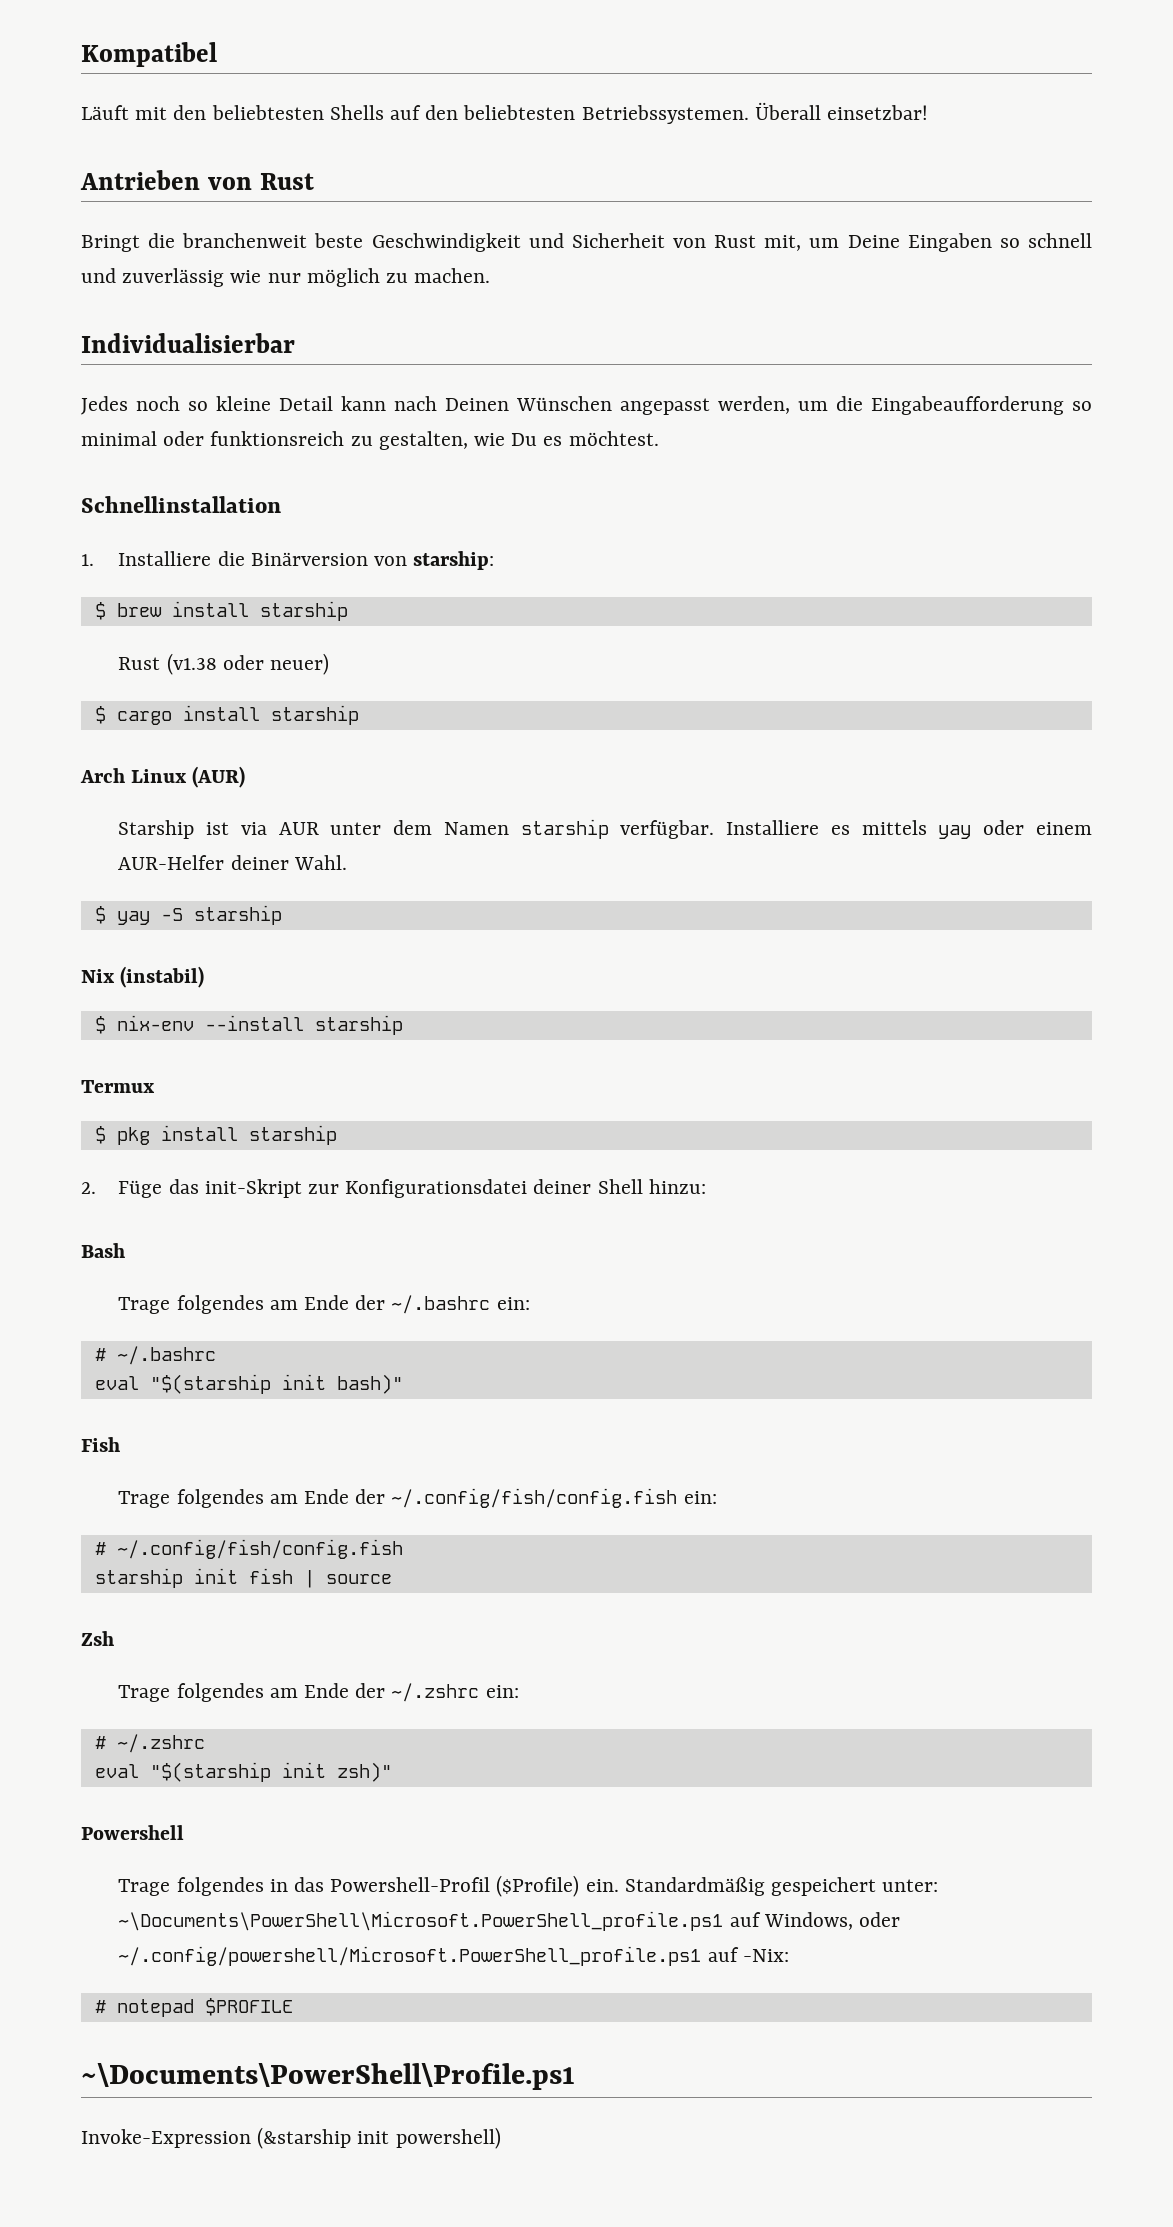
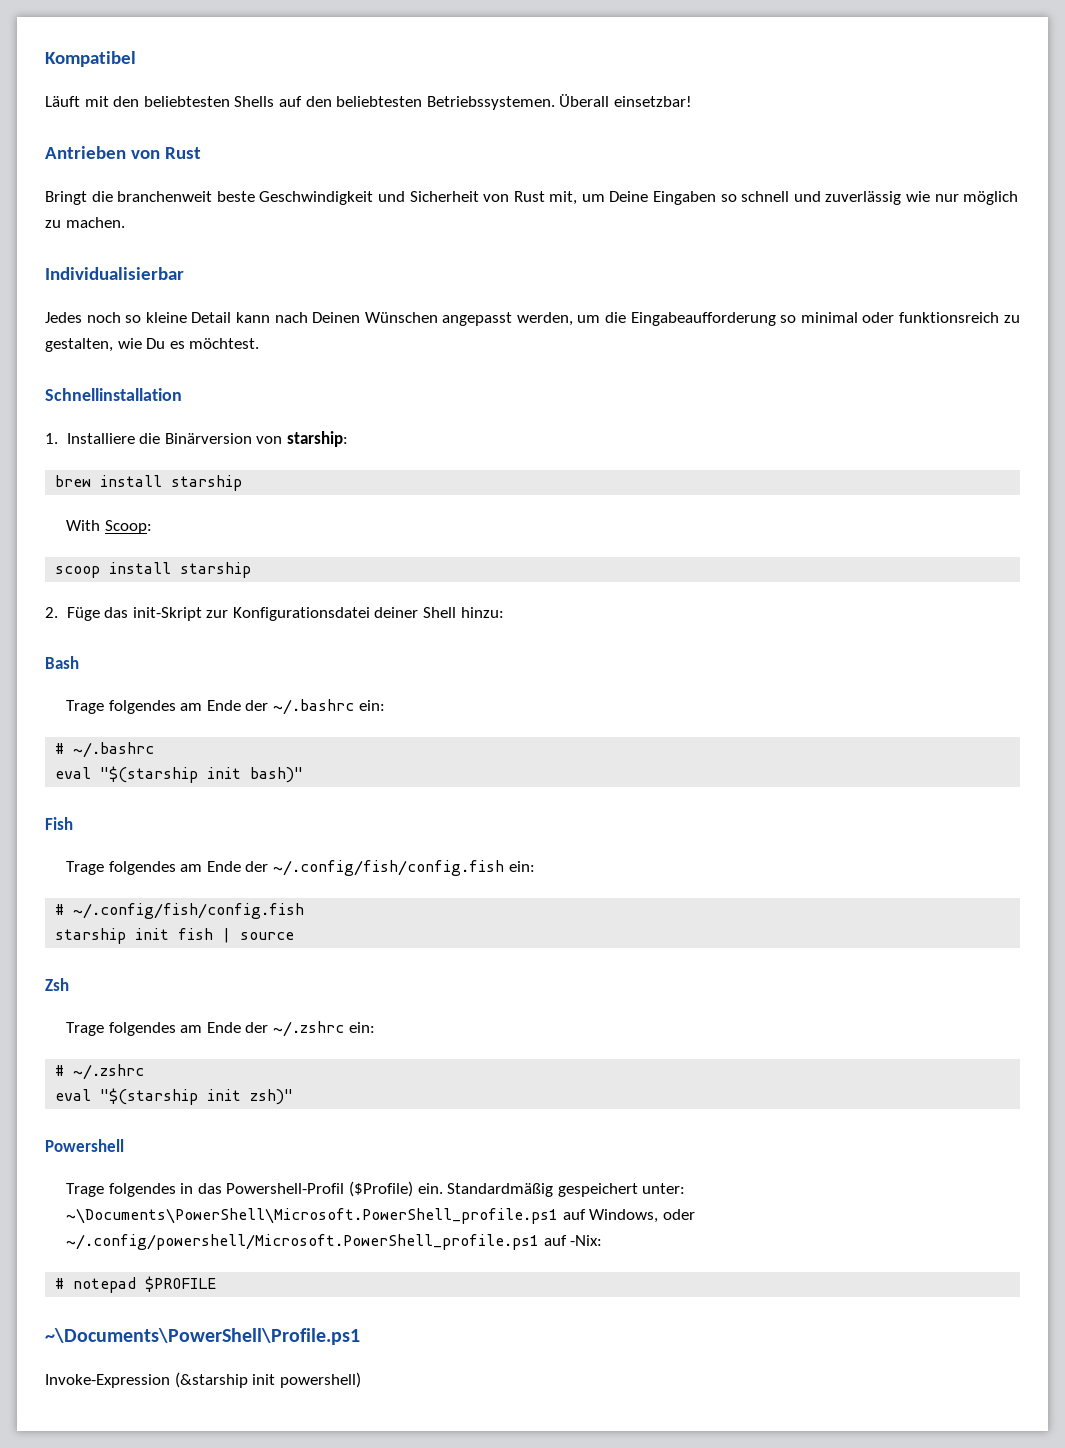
[94,602,106,620] $ -> (348, 439) none
[118,653,330,675] [94,705,359,725] [80,766,246,788] [118,819,1093,839] [118,855,347,870] [94,905,282,925] [81,966,205,988] [94,1015,403,1035] [81,1080,155,1093] [94,1126,150,1145] Rust (v1.38 oder neuer) // $ cargo install starship // Arch Linux (AUR) // Starship ist via AUR unter dem Namen starship verfügbar. Installiere es mittels yay oder einem AUR-Helfer deiner Wahl. // $ yay -S starship // Nix (instabil) // $ nix-env --install starship // Termux // $ pkg -> [65,520,152,534] [55,566,101,578] With Scoop: // scoop

